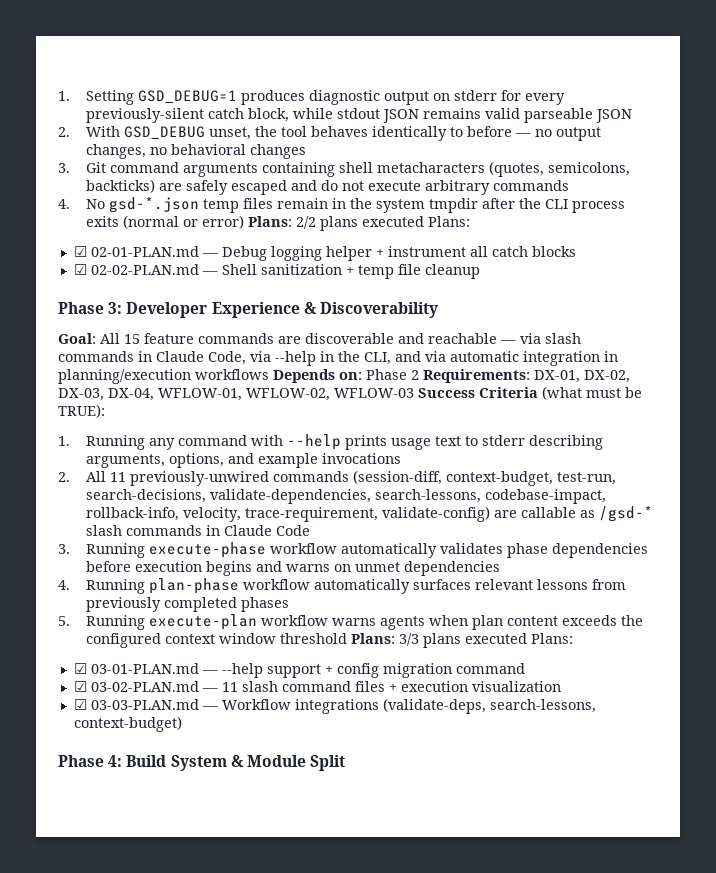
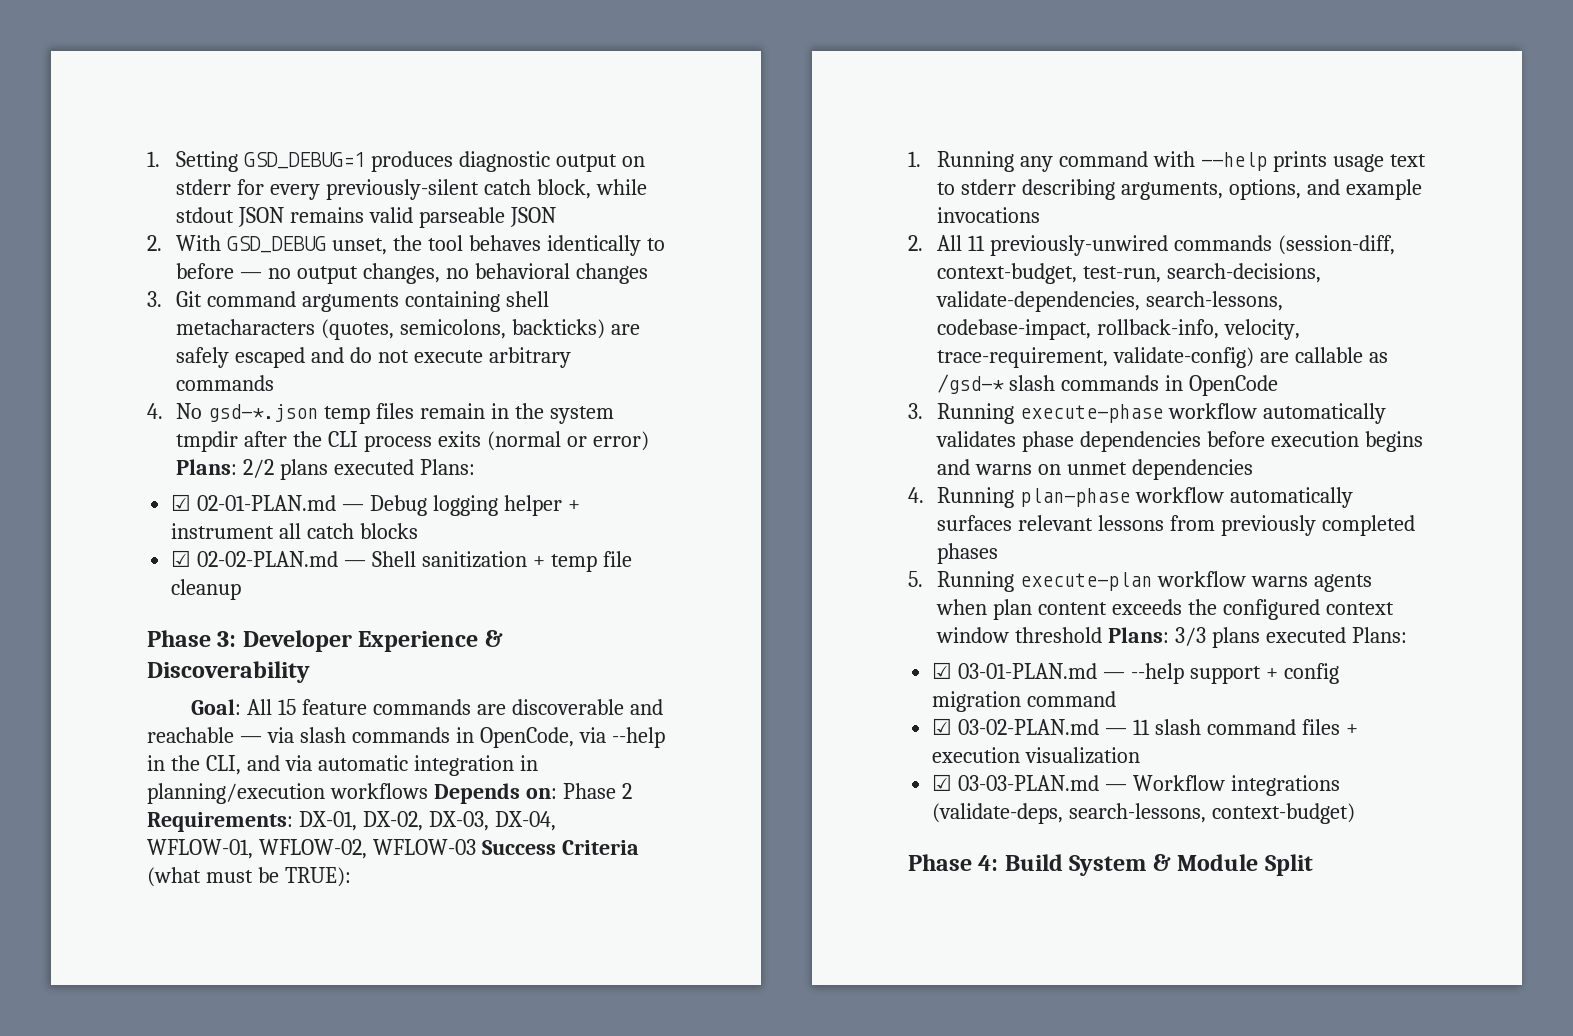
[156,351,246,365] Claude Code, -> [479,727,574,748] OpenCode,
[224,525,311,536] Claude Code -> [1189,375,1279,396] OpenCode

